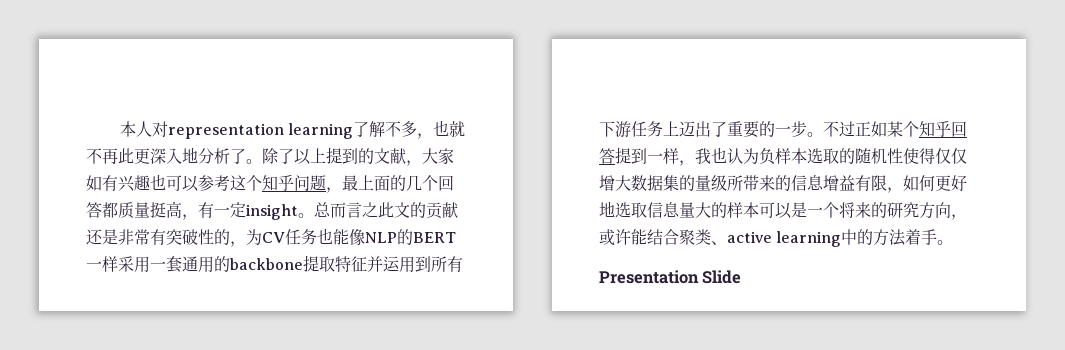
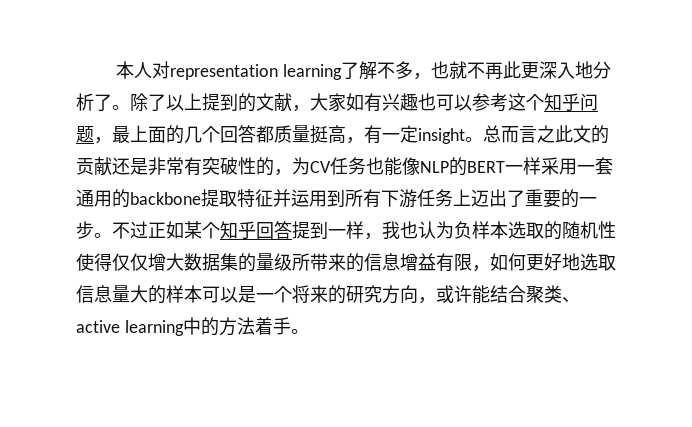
[599,270,742,284] // Presentation Slide -> (309, 331) none

